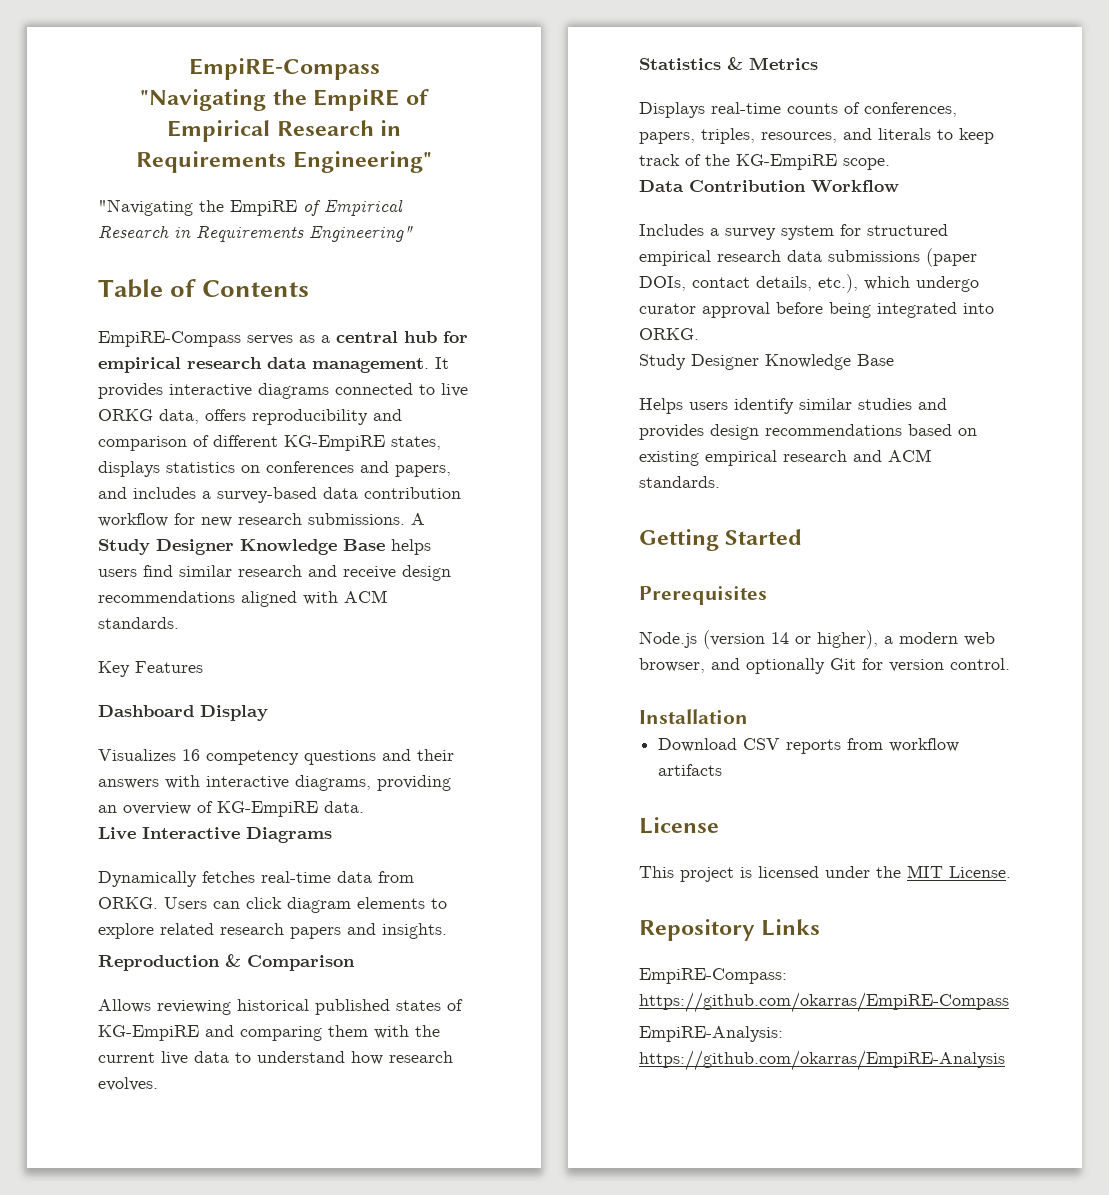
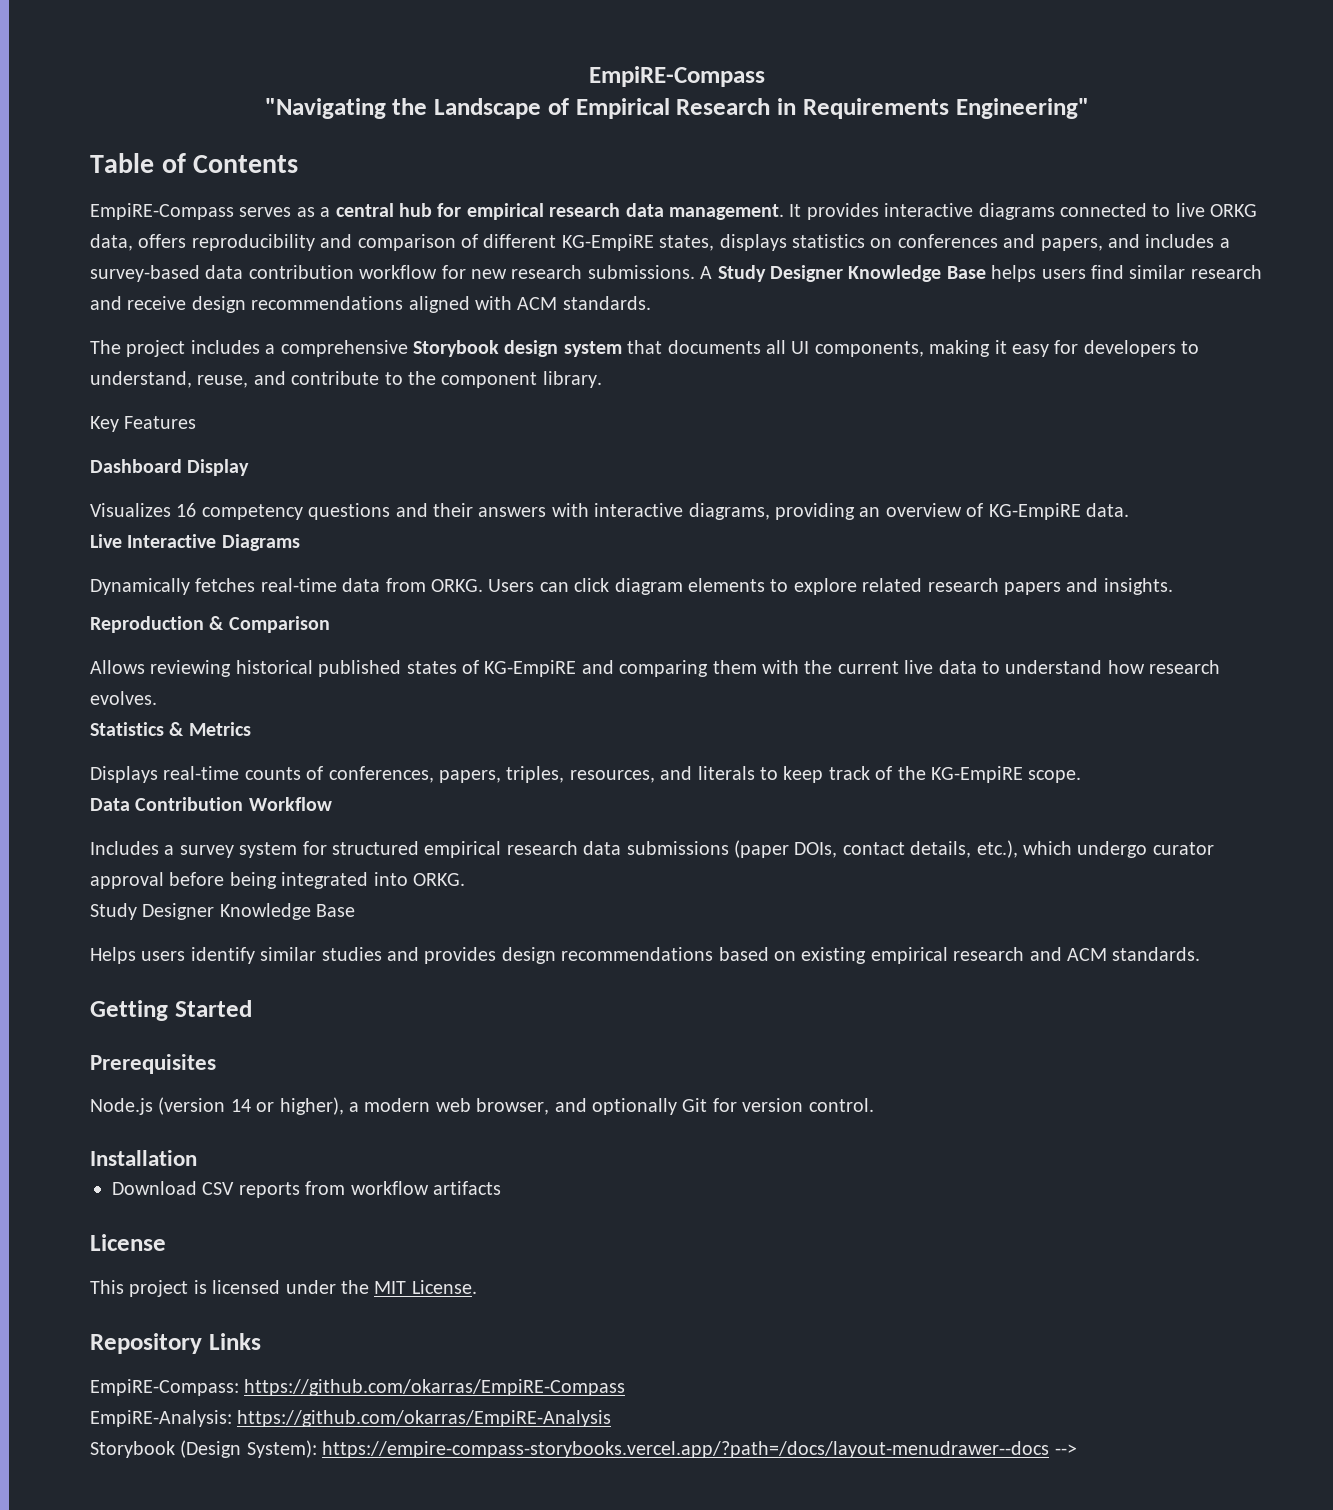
[313,89,429,111] [167,120,401,142] [136,151,432,173] [98,199,297,216] EmpiRE of Empirical Research in Requirements Engineering" // "Navigating the EmpiRE -> [434,98,541,119] Landscape
(179, 623) none -> [90,340,1200,357] [90,371,602,388] // The project includes a comprehensive Storybook design system that documents all UI components, making it easy for developers to understand, reuse, and contribute to the component library.
(1005, 1060) none -> [90,1440,1077,1458] // Storybook (Design System): https://empire-compass-storybooks.vercel.app/?path=/docs/layout-menudrawer--docs -->

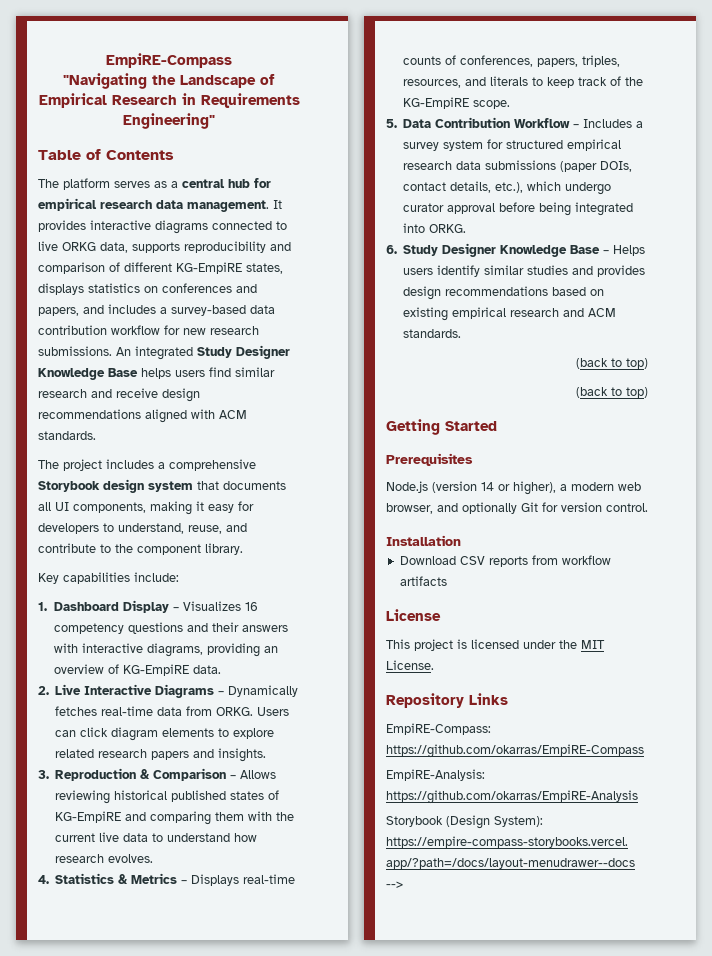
[90,203,234,220] EmpiRE-Compass -> [38,178,110,190] The platform
[138,234,187,248] offers -> [132,242,180,253] supports
[700,266,713,279] A -> [116,346,193,360] An integrated
[124,416,197,429] Features // -> [63,572,179,584] [38,602,47,611] capabilities include: // 1.
(250, 467) // -> [172,607,179,611] –
(1129, 510) none -> [38,686,49,695] 2.
(300, 542) // -> [218,691,225,695] –
(1173, 586) none -> [38,770,49,779] 3.
(330, 624) // -> [230,775,237,779] –
(157, 698) none -> [38,875,49,884] 4.
(251, 729) // -> [181,880,188,884] –
(1082, 776) none -> [386,119,397,128] 5.
(332, 804) // -> [573,124,580,128] –
[90,903,356,920] Study Designer Knowledge Base // -> [386,243,610,257] 6. Study Designer Knowledge Base –
(1201, 954) none -> [576,358,648,369] [576,387,648,398] // (back to top) // (back to top)

